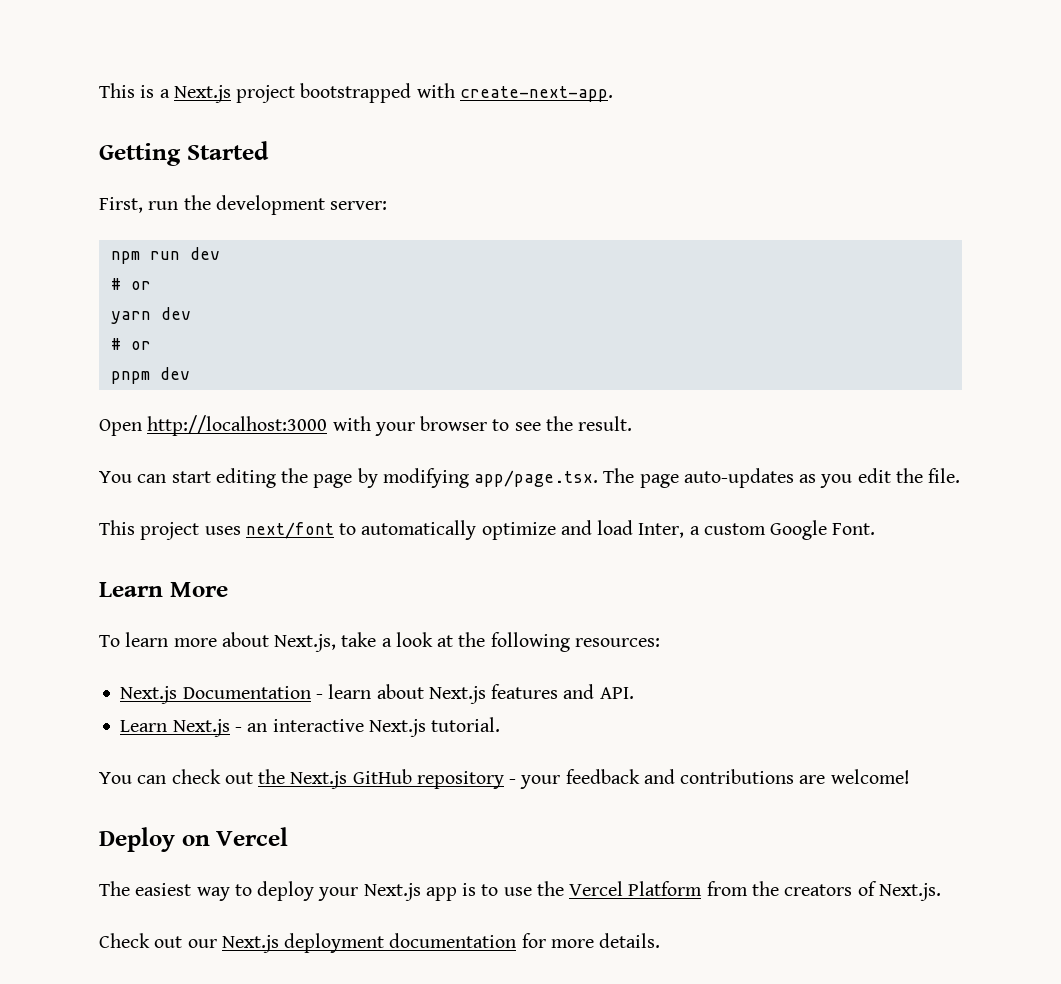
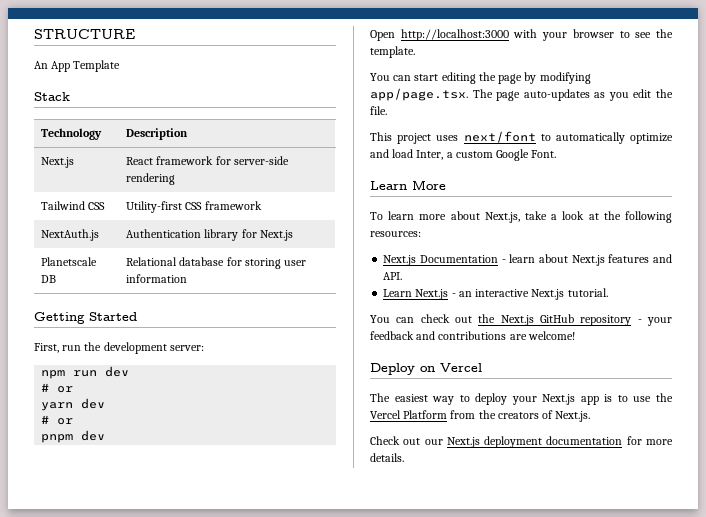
[99,83,613,103] This is a Next.js project bootstrapped with create-next-app. -> [34,29,135,39] [34,60,121,72] [34,92,70,101] [41,128,103,140] [126,128,189,140] [41,157,75,168] [126,156,289,165] [126,173,176,185] [41,201,106,210] [126,201,262,213] [41,229,100,241] [126,229,293,241] [41,257,98,266] [41,275,57,283] [126,257,307,269] [126,274,188,283] STRUCTURE // An App Template // Stack // Technology | Description // Next.js | React framework for server-side rendering // Tailwind CSS | Utility-first CSS framework // NextAuth.js | Authentication library for Next.js // Planetscale DB | Relational database for storing user information
[578,416,633,431] result. -> [370,46,415,58] template.

